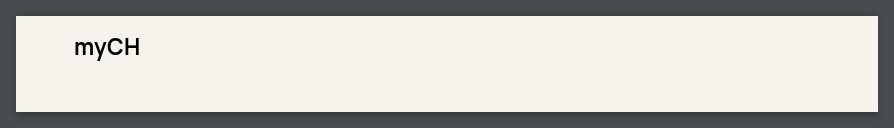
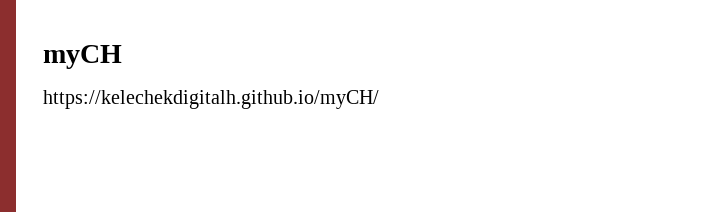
(140, 49) none -> [43,90,379,109] // https://kelechekdigitalh.github.io/myCH/

